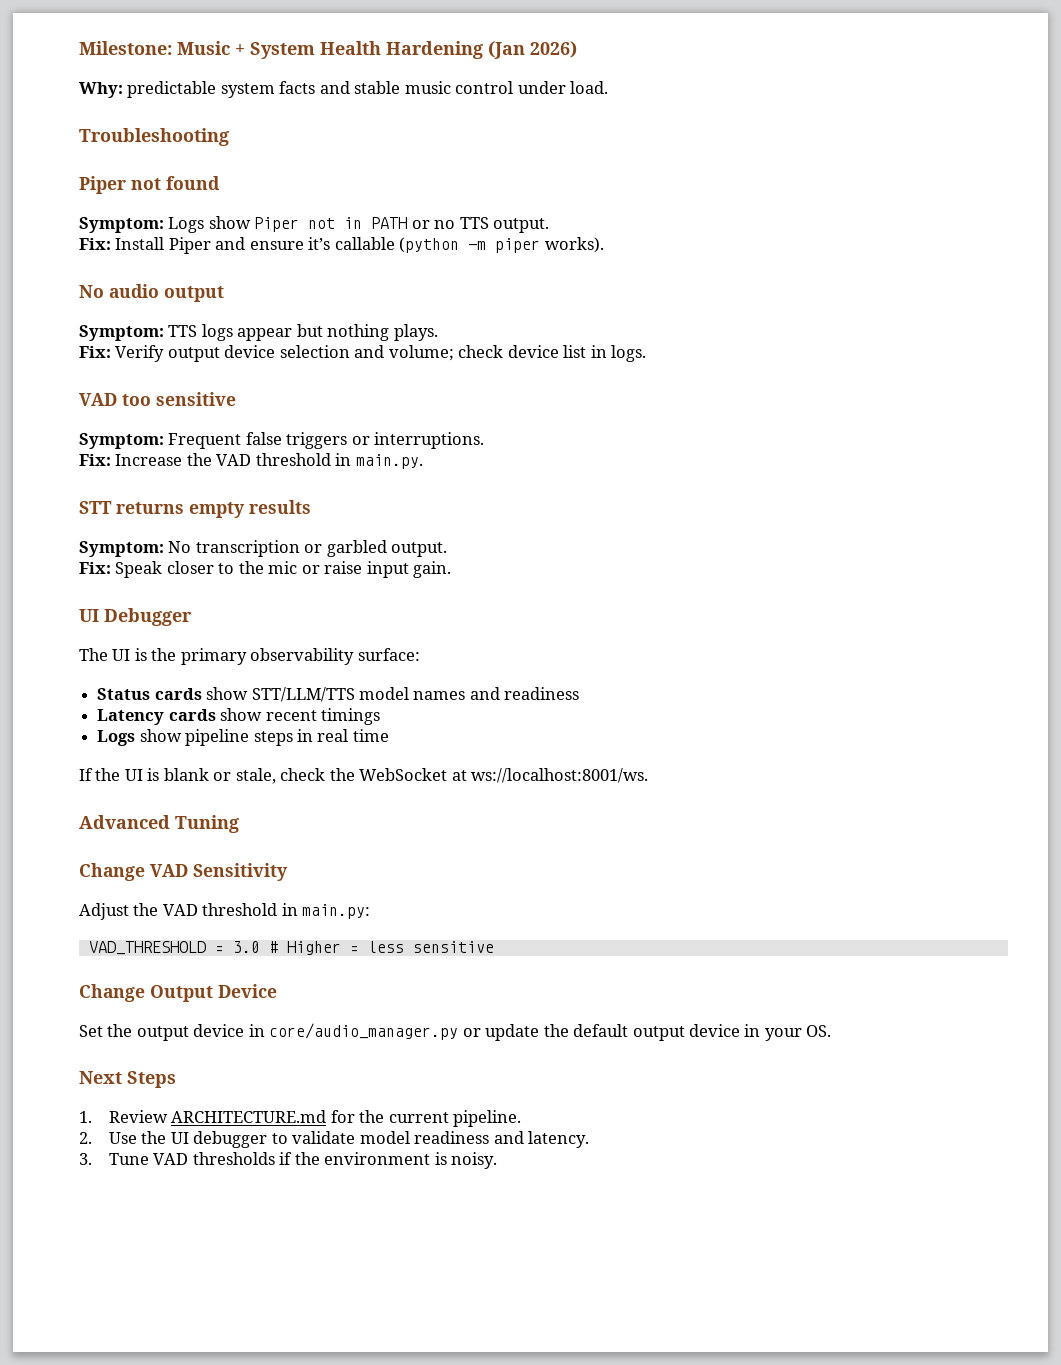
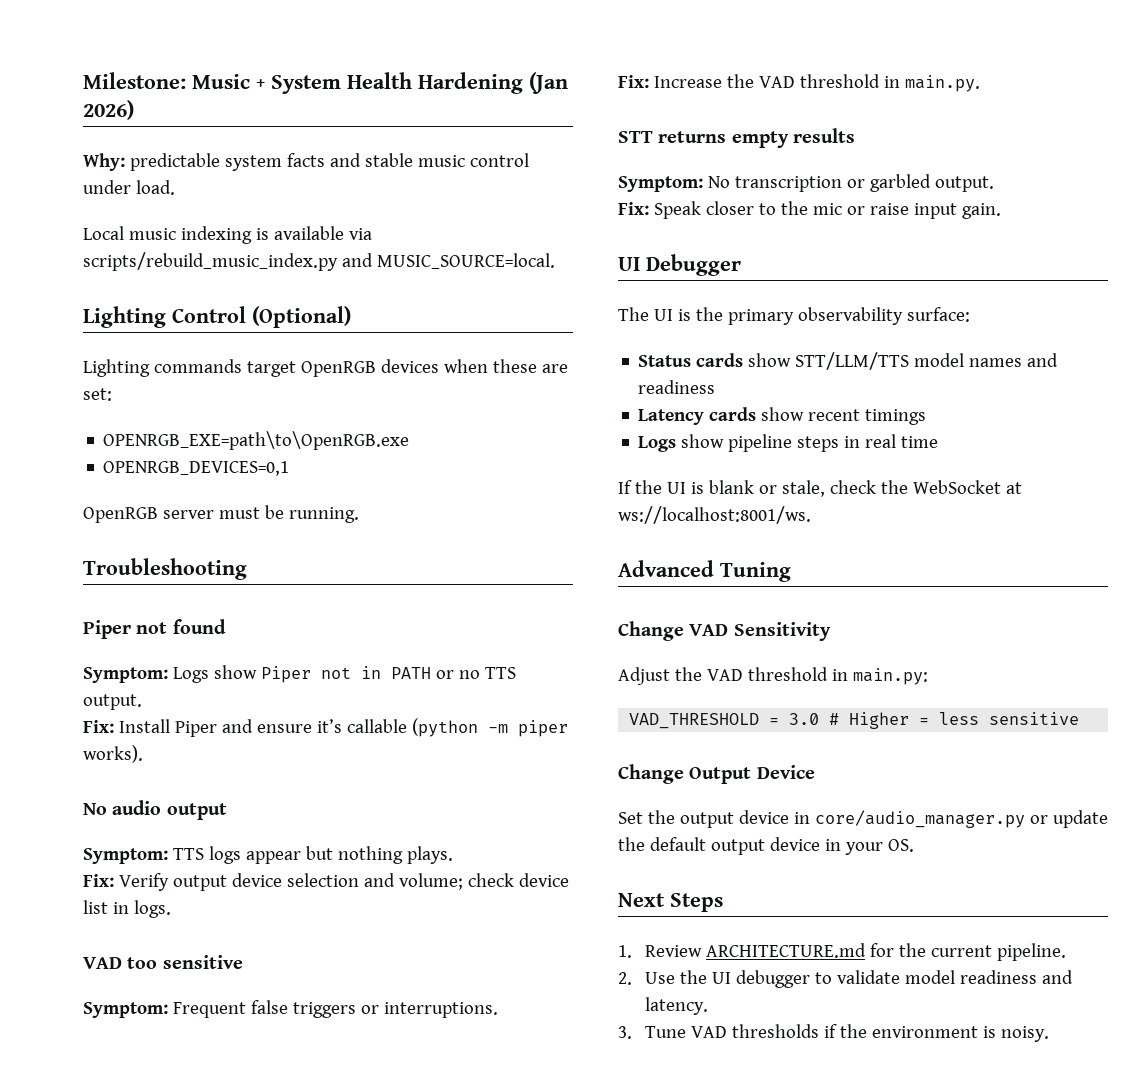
(609, 87) none -> [83,226,372,244] [83,252,555,271] [83,306,351,328] [83,359,568,377] [83,388,112,401] [103,431,410,450] [103,461,290,476] [83,505,359,523] // Local music indexing is available via scripts/rebuild_music_index.py and MUSIC_SOURCE=local. // Lighting Control (Optional) // Lighting commands target OpenRGB devices when these are set: // OPENRGB_EXE=path\to\OpenRGB.exe // OPENRGB_DEVICES=0,1 // OpenRGB server must be running.

